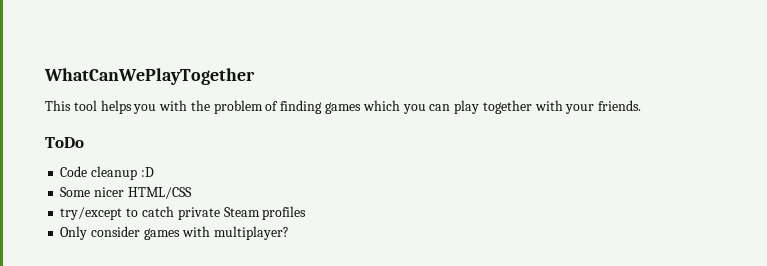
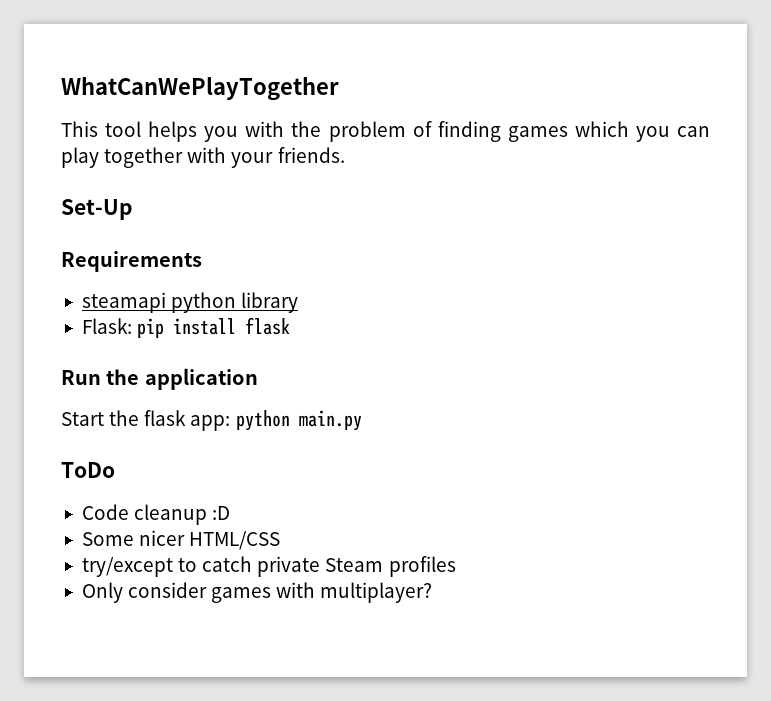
(642, 105) none -> [61,199,133,220] [61,251,202,272] [81,292,299,313] [81,317,291,338] [61,368,258,390] [61,410,362,431] // Set-Up // Requirements // steamapi python library // Flask: pip install flask // Run the application // Start the flask app: python main.py

